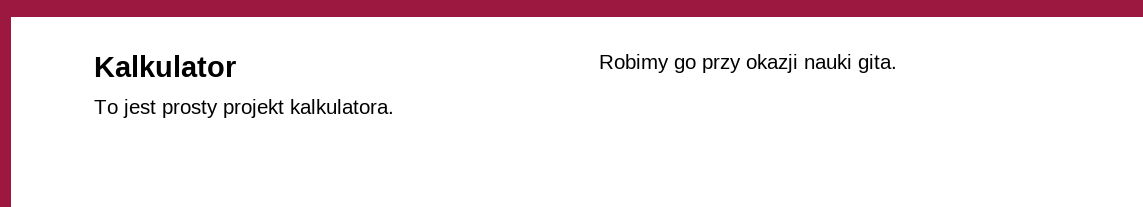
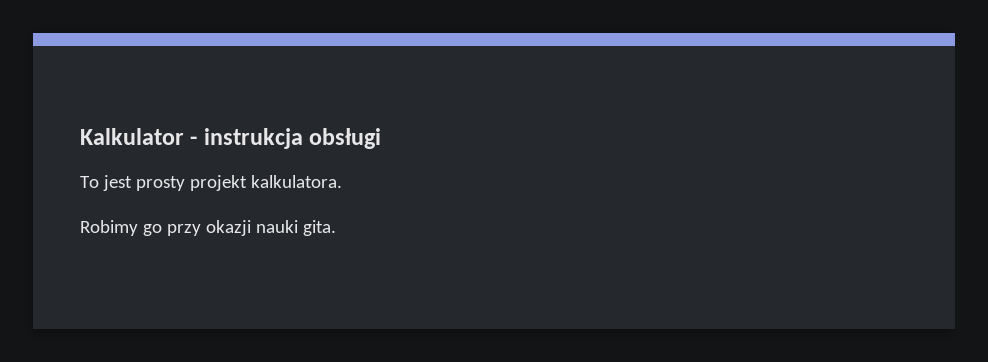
(236, 66) none -> [190,128,382,149] - instrukcja obsługi

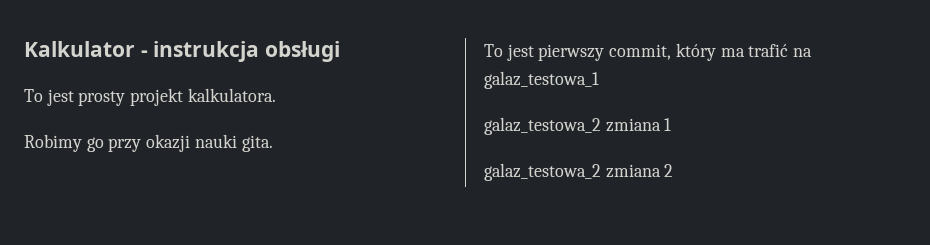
(336, 228) none -> [484,43,813,61] [484,71,599,89] [484,117,672,135] [484,163,674,181] // To jest pierwszy commit, który ma trafić na galaz_testowa_1 // galaz_testowa_2 zmiana 1 // galaz_testowa_2 zmiana 2

